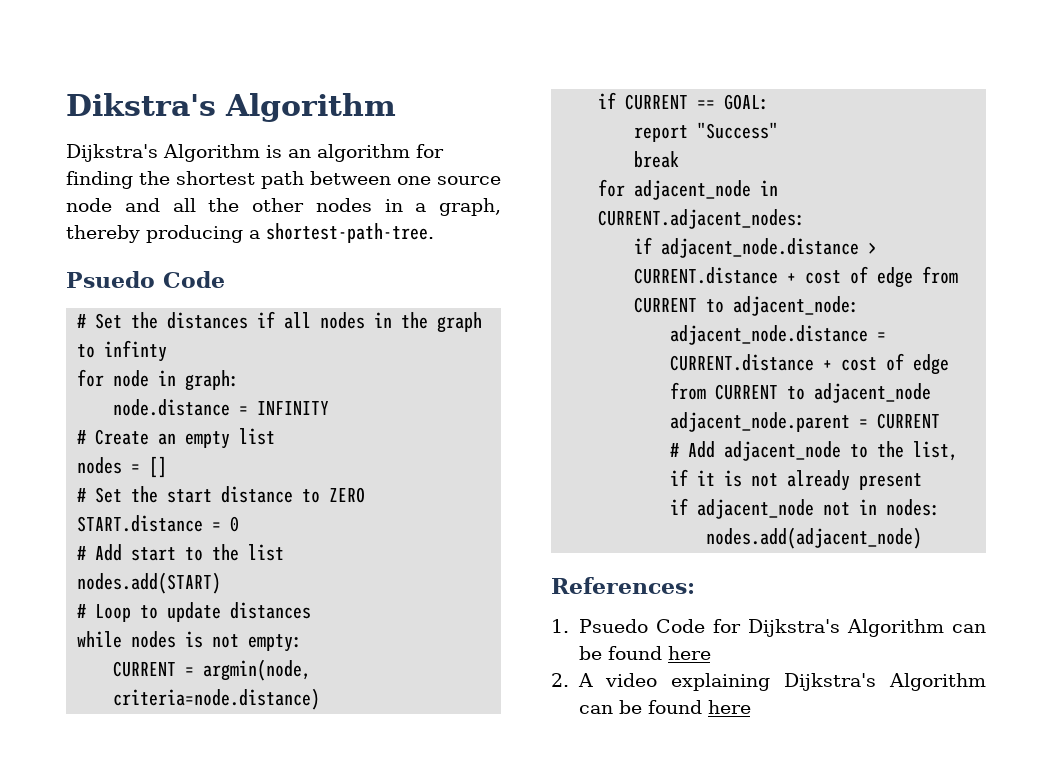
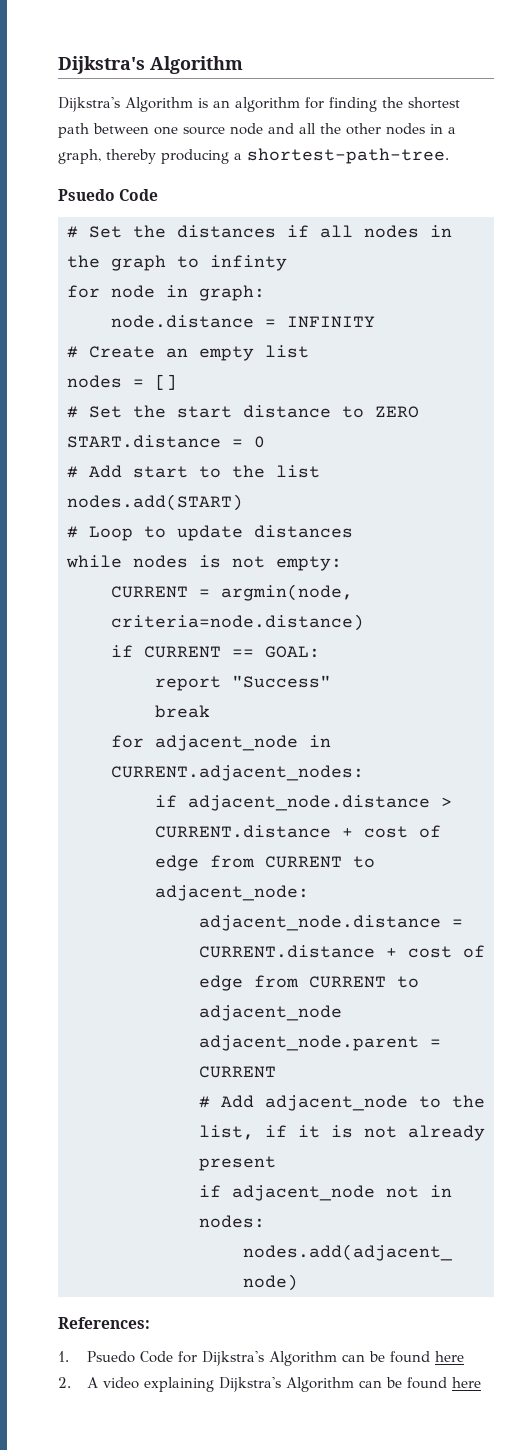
[66,93,216,116] Dikstra's -> [58,56,145,74] Dijkstra's

